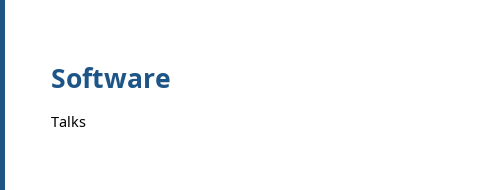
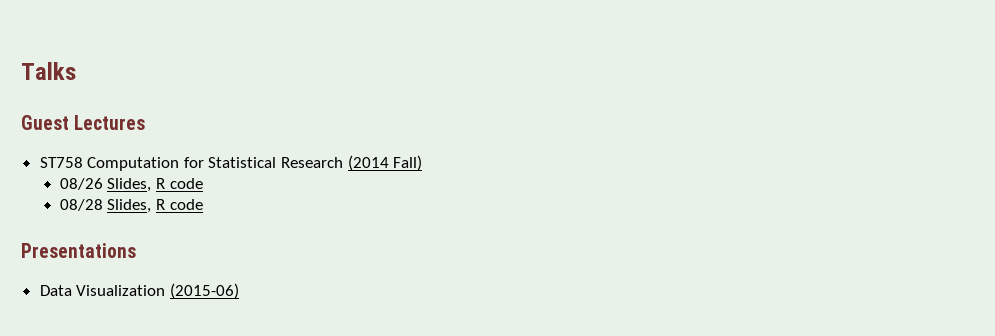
[51,67,171,88] [51,116,86,127] Software // Talks -> [21,62,76,80] [21,115,146,130] [39,155,423,171] [59,178,203,192] [59,199,203,213] [21,243,136,258] [39,283,239,299] Talks // Guest Lectures // ST758 Computation for Statistical Research (2014 Fall) // 08/26 Slides, R code // 08/28 Slides, R code // Presentations // Data Visualization (2015-06)

